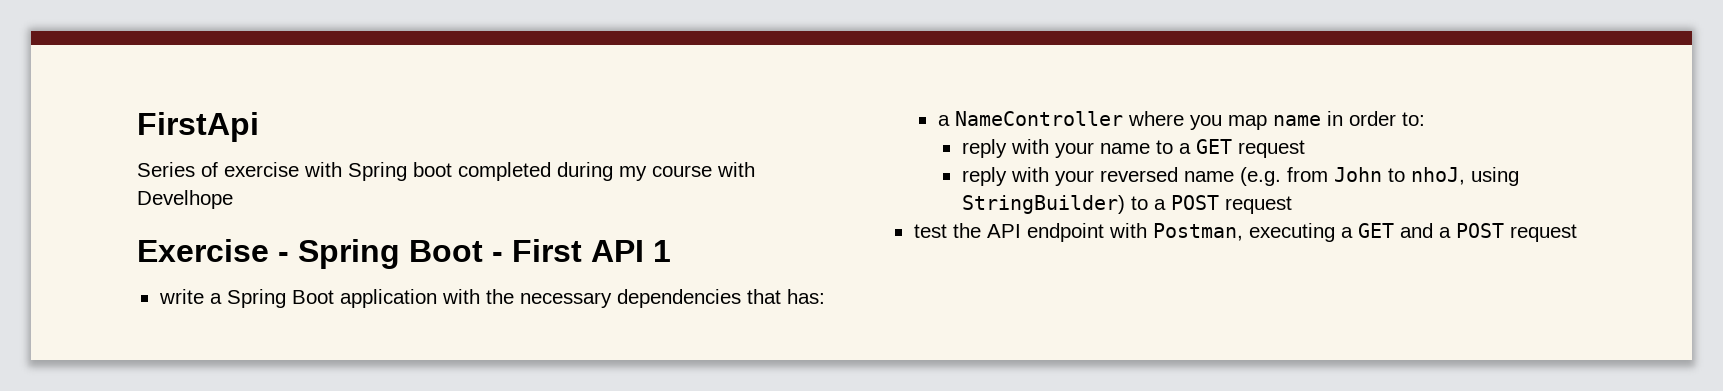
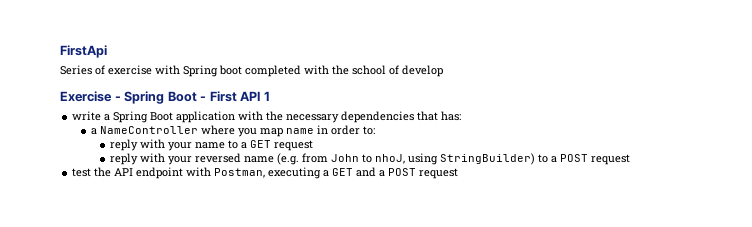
[557,162,755,181] [137,190,233,209] during my course with Develhope -> [304,65,443,77] with the school of develop

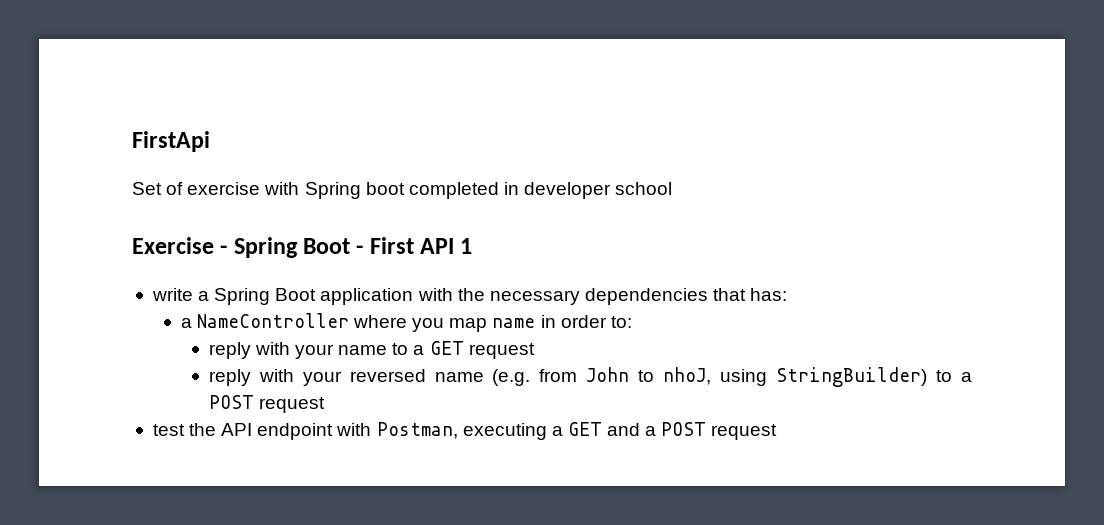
[60,65,92,75] Series -> [132,182,162,195] Set
[304,65,349,75] with the -> [503,182,612,199] in developer
[389,65,443,77] of develop -> (673, 188) none

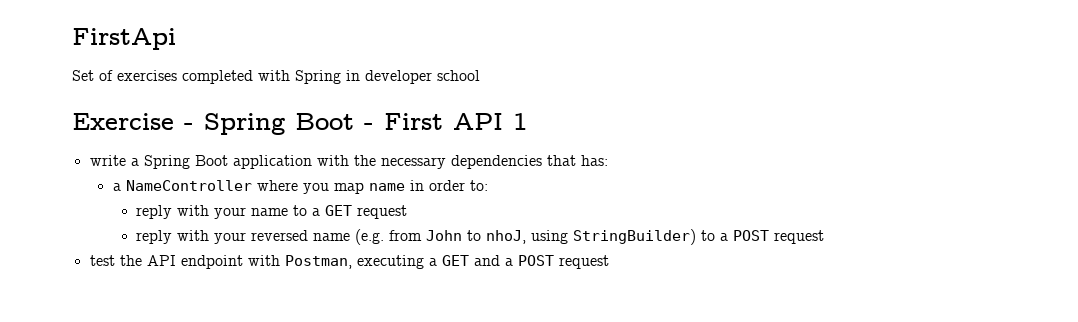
[187,182,499,199] exercise with Spring boot completed -> [117,70,341,84] exercises completed with Spring

